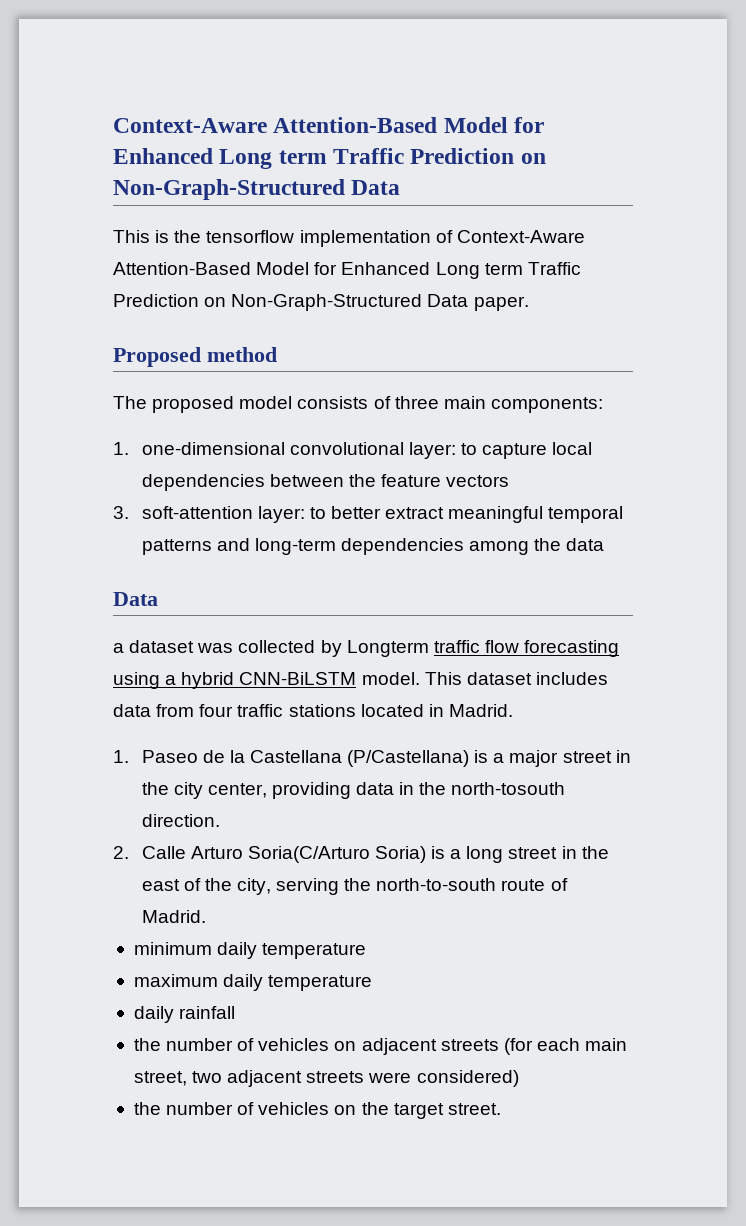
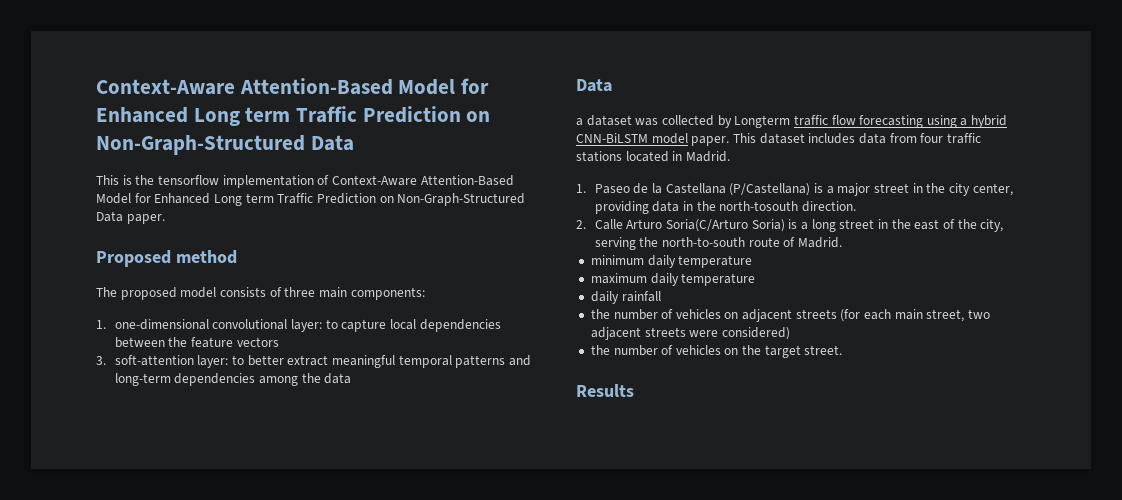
[361,672,420,685] model. -> [651,133,730,146] model paper.
(501, 1109) none -> [576,384,634,397] // Results

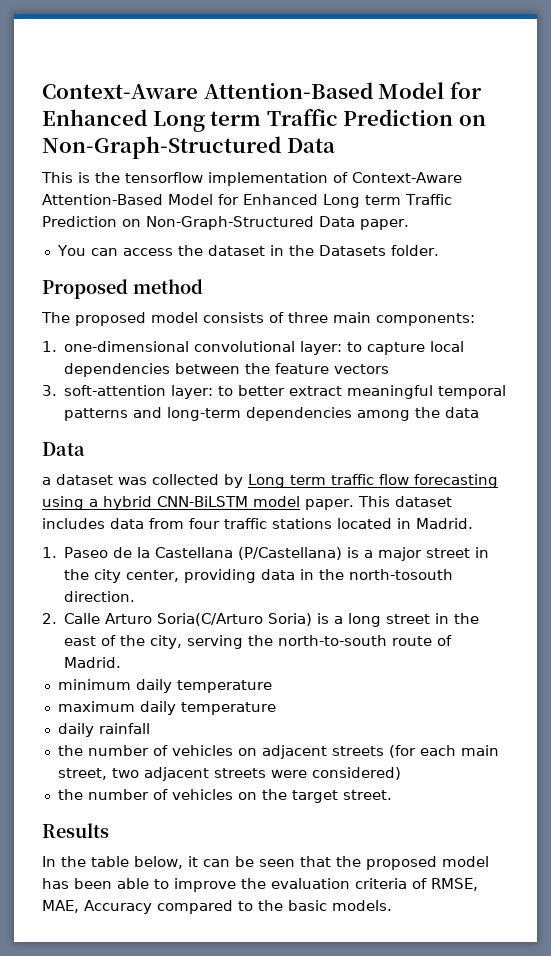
(165, 219) none -> [56,245,439,256] // You can access the dataset in the Datasets folder.
[734,115,791,128] Longterm -> [248,474,326,488] Long term
(634, 390) none -> [42,856,489,870] [42,878,478,892] [42,900,392,914] // In the table below, it can be seen that the proposed model has been able to improve the evaluation criteria of RMSE, MAE, Accuracy compared to the basic models.

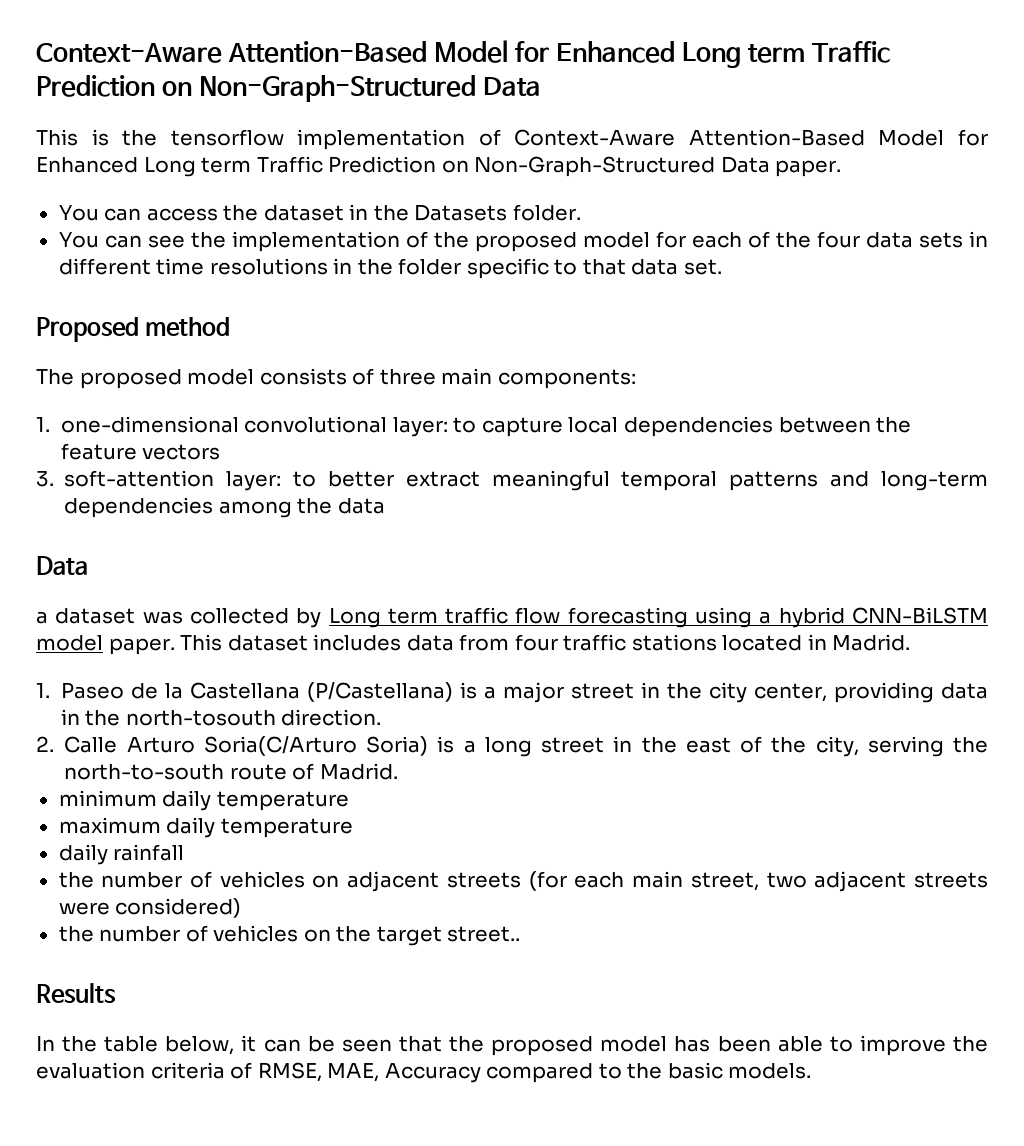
(439, 250) none -> [58,231,989,252] [58,258,722,279] // You can see the implementation of the proposed model for each of the four data sets in different time resolutions in the folder specific to that data set.
[342,790,392,800] street. -> [447,926,521,942] street..

